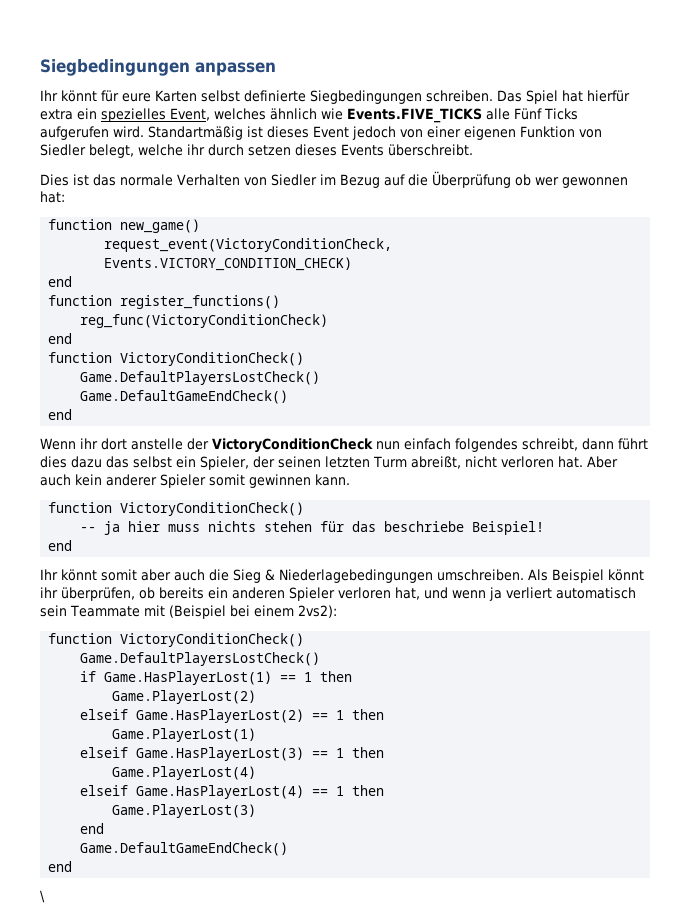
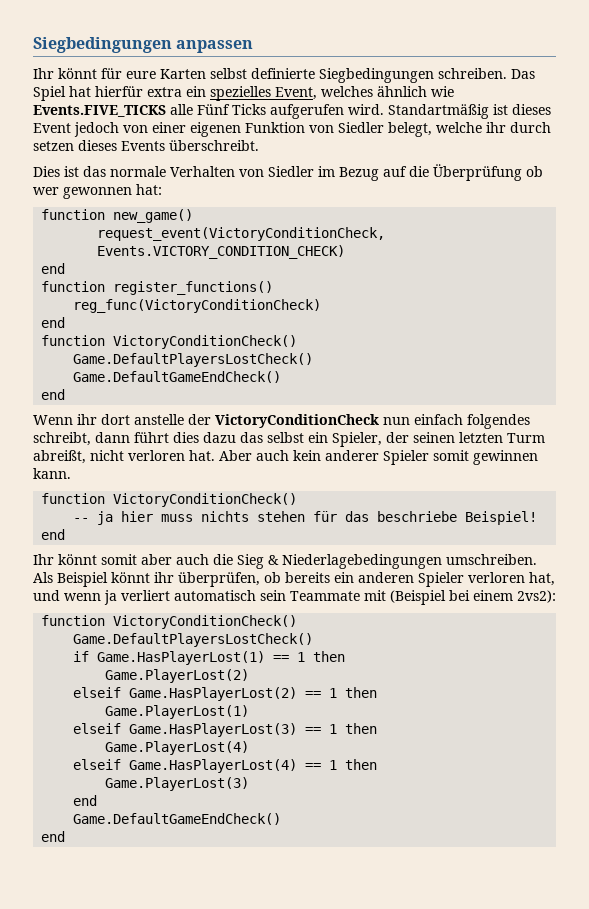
[40,890,45,903] // \ -> (66, 836) none

